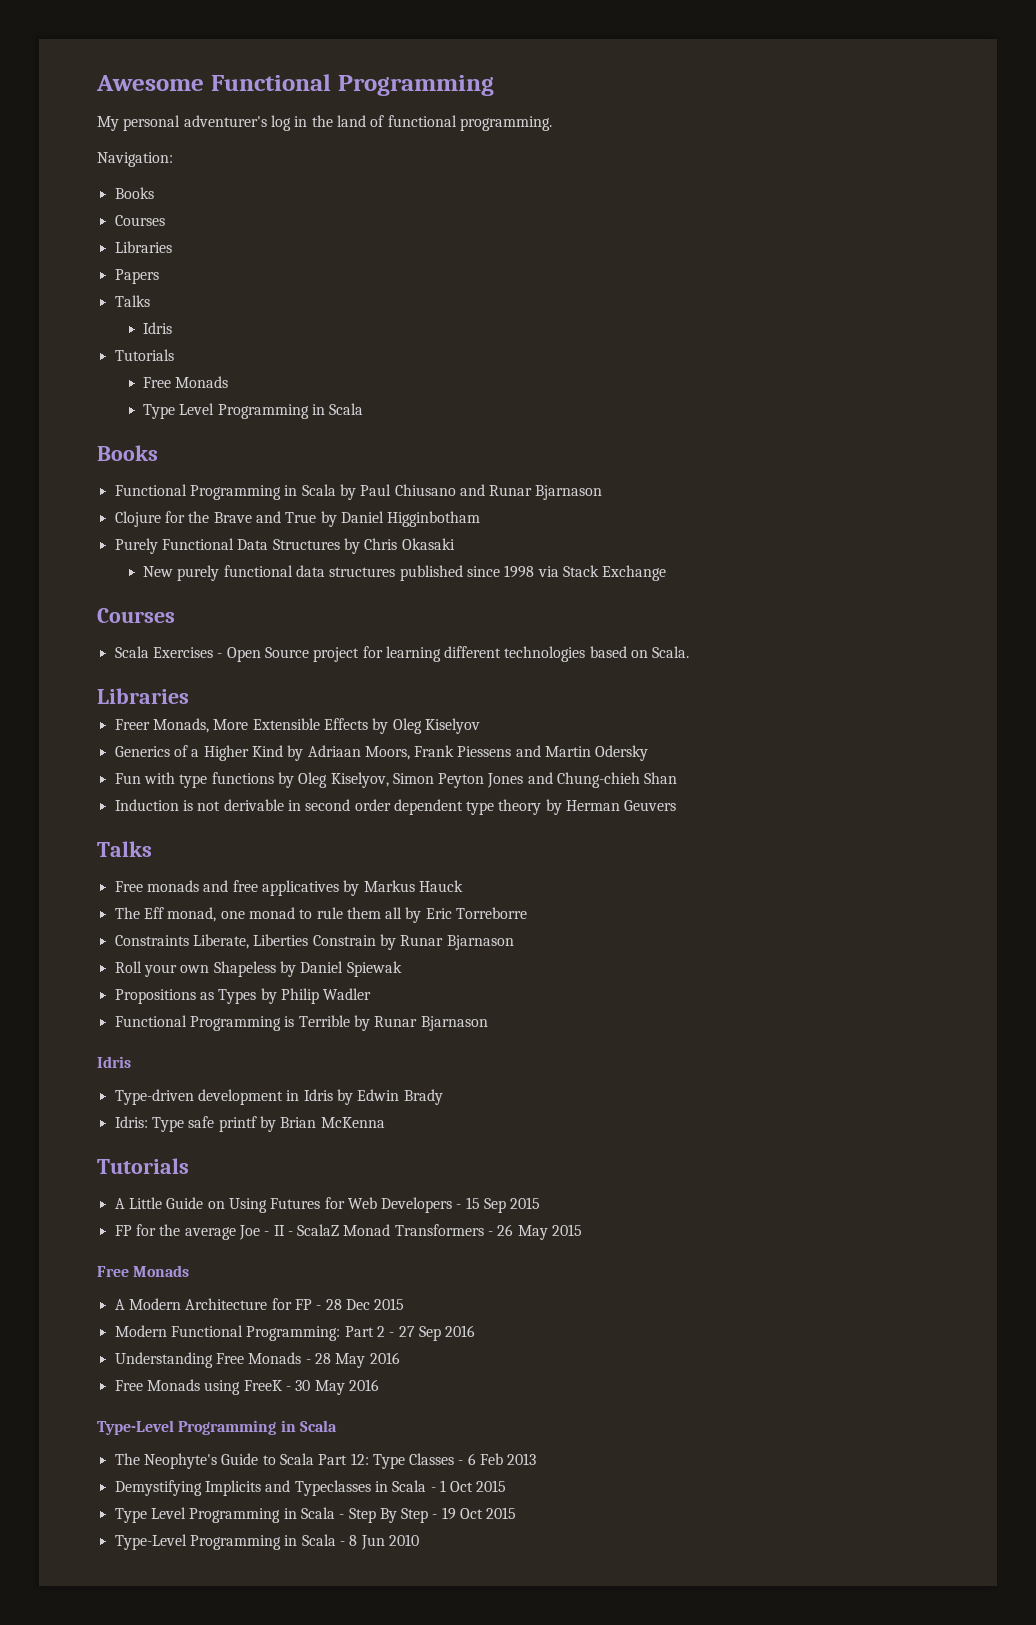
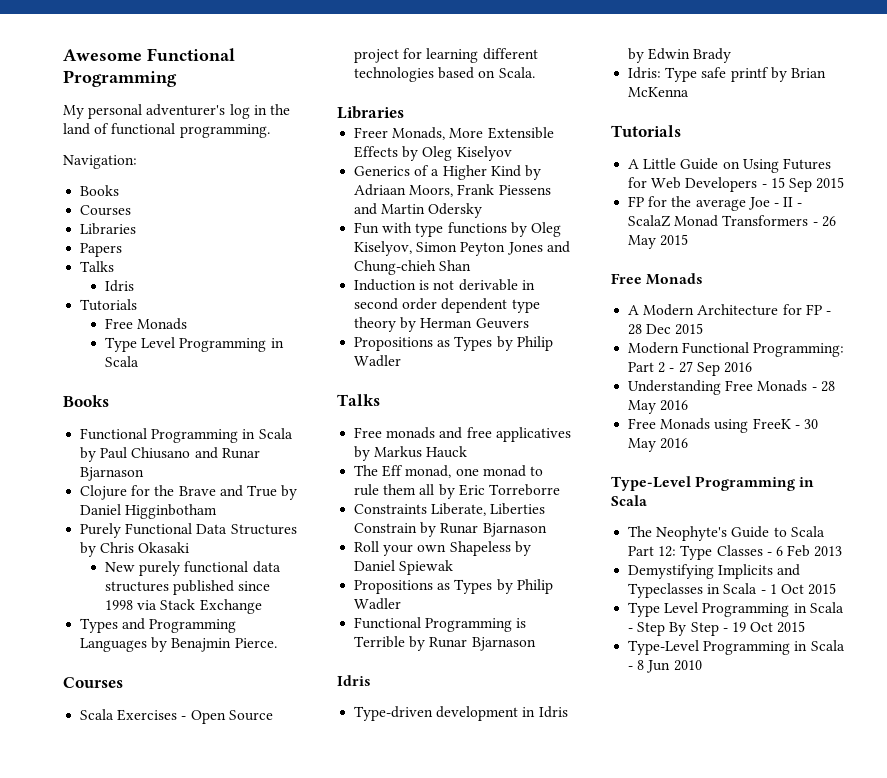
(667, 573) none -> [80,618,237,633] [80,637,277,652] // Types and Programming Languages by Benajmin Pierce.
(677, 805) none -> [354,336,553,351] [354,355,402,367] // Propositions as Types by Philip Wadler

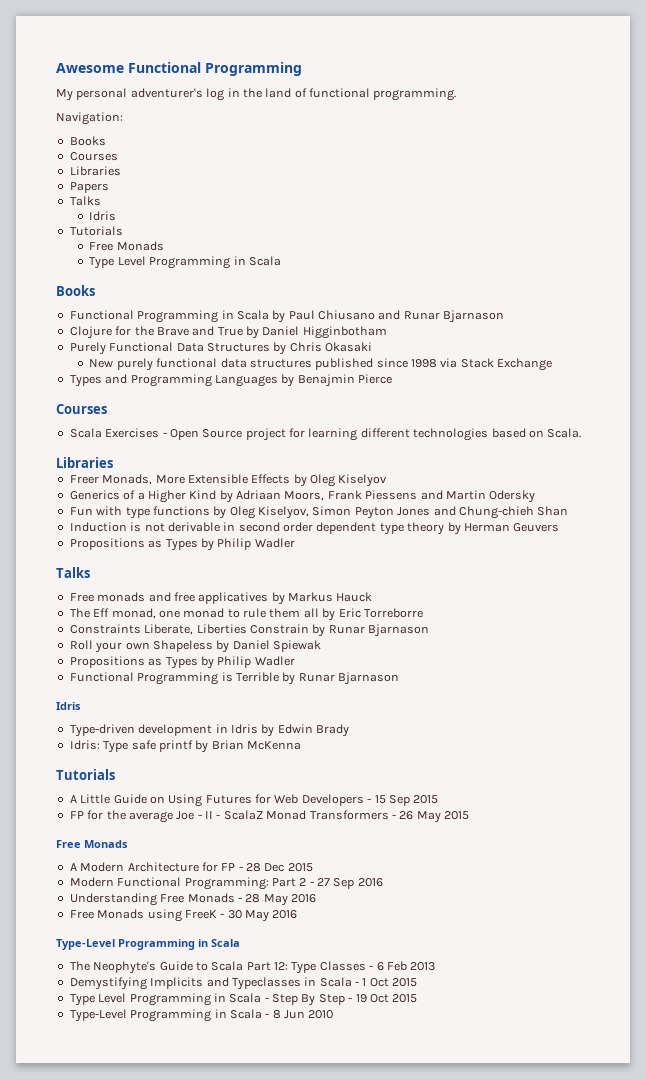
[234,638,277,648] Pierce. -> [358,374,392,384] Pierce

